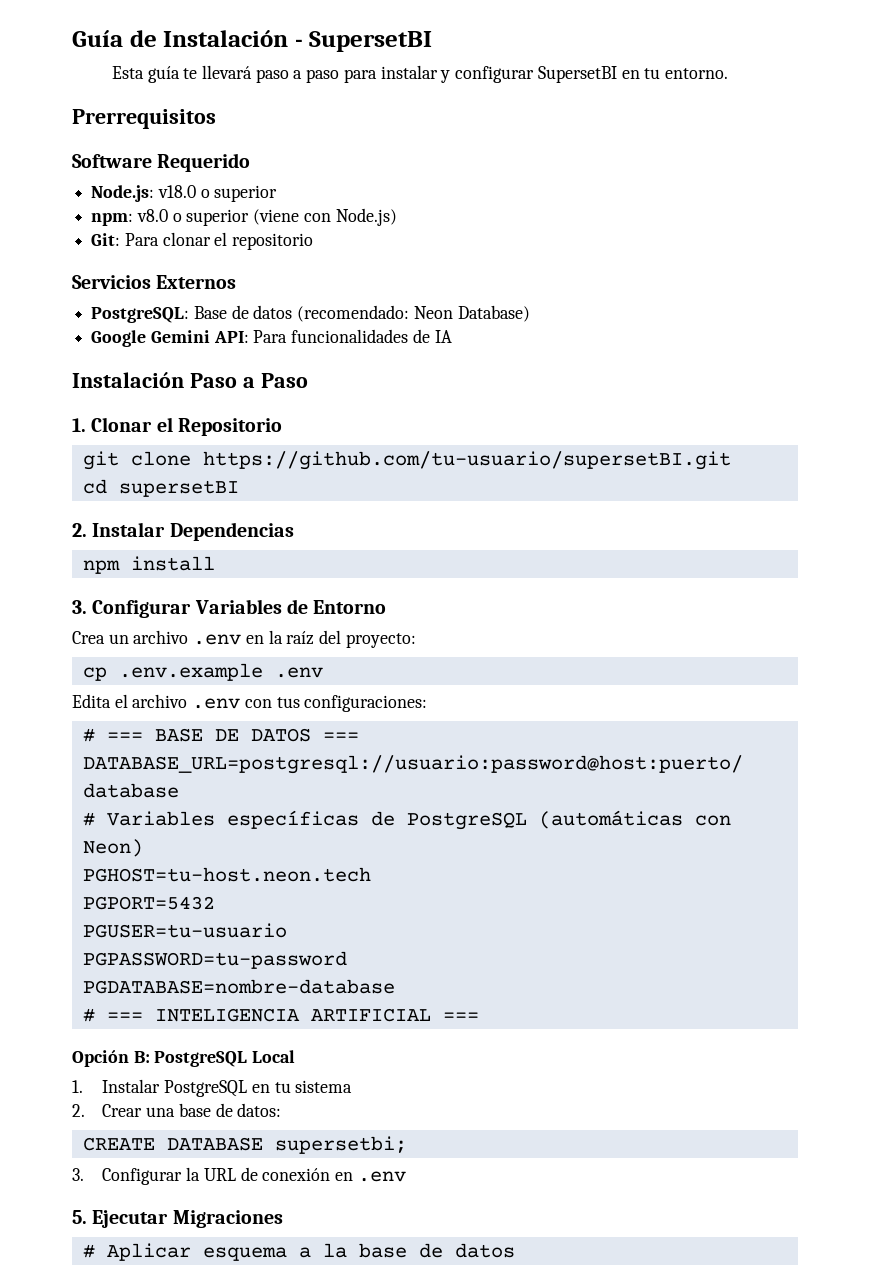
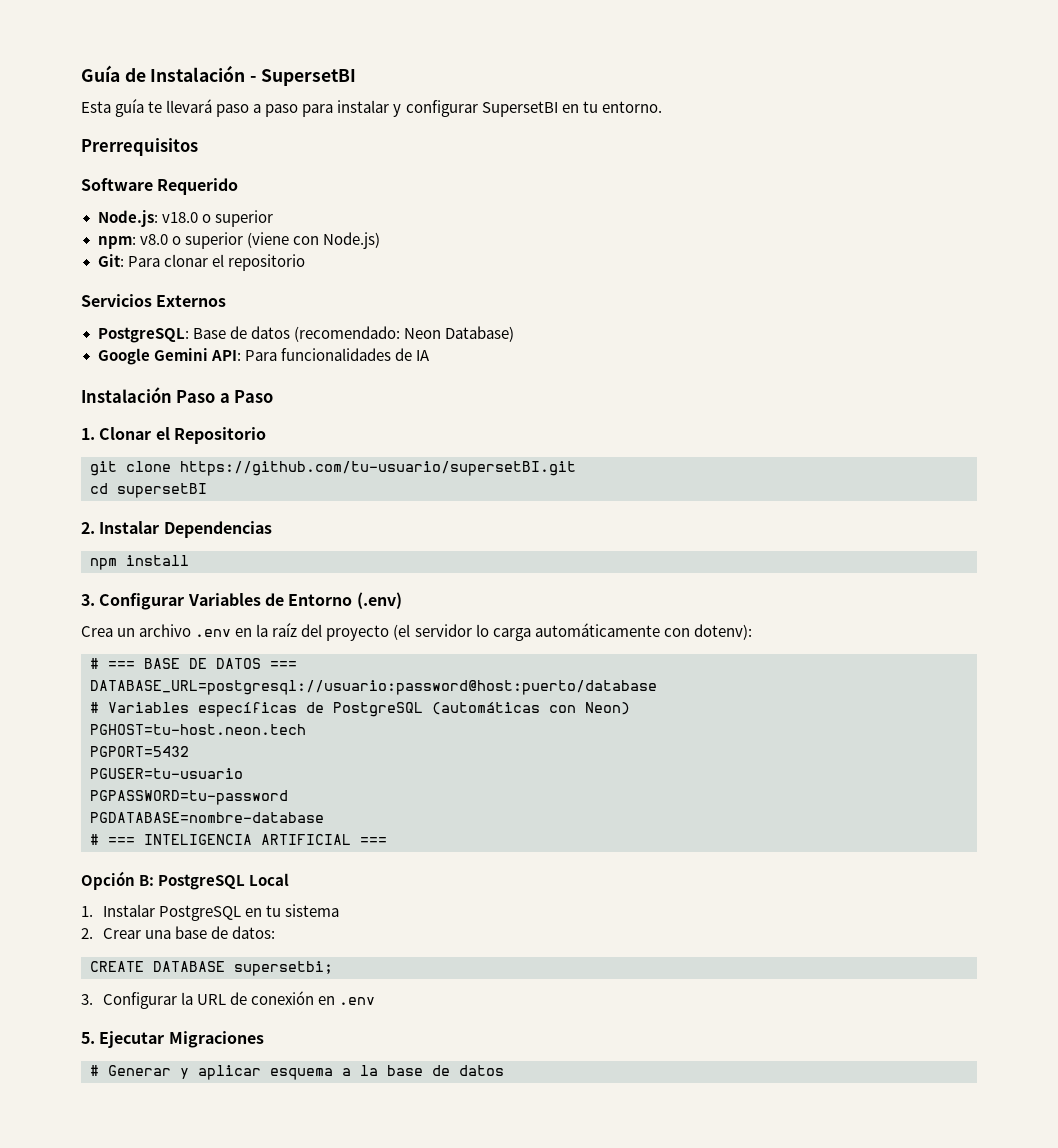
(387, 607) none -> [356,592,402,609] (.env)
[345,633,416,648] [82,663,323,681] [72,694,428,712] proyecto: // cp .env.example .env // Edita el archivo .env con tus configuraciones: -> [326,623,752,641] proyecto (el servidor lo carga automáticamente con dotenv):
[106,1243,191,1261] Aplicar -> [108,1065,261,1080] Generar y aplicar

